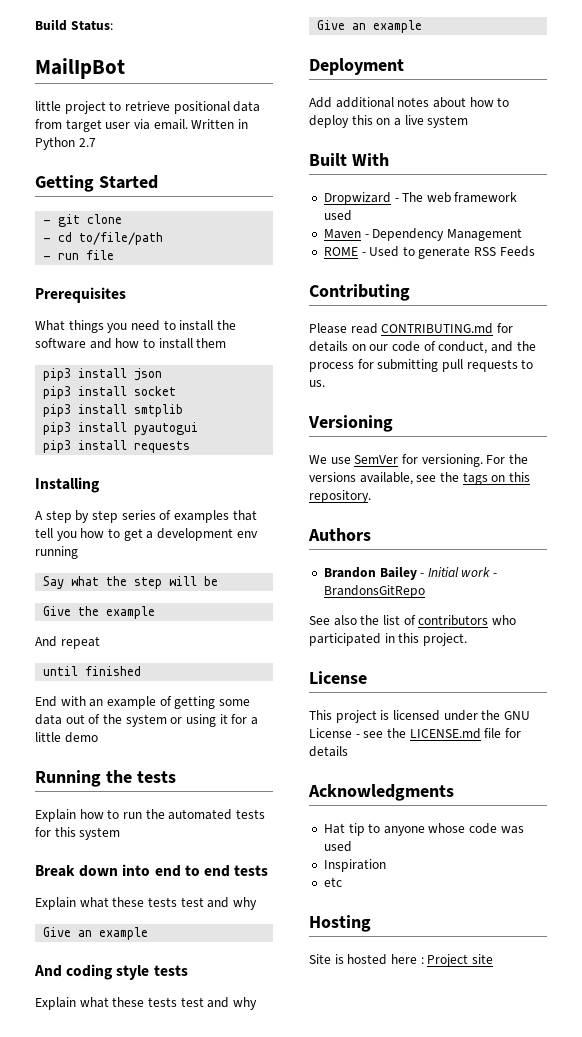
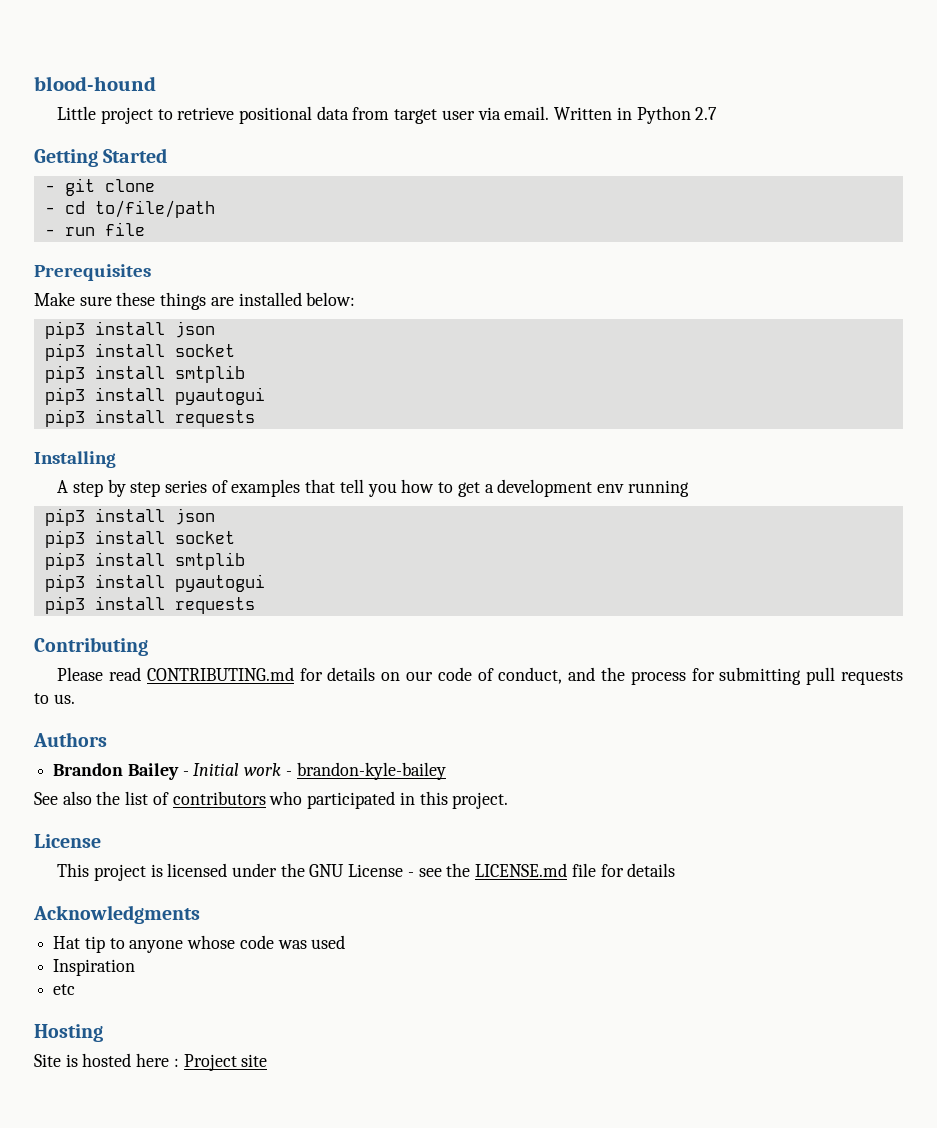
[35,19,113,31] [35,58,125,79] [35,101,61,111] Build Status: // MailIpBot // little -> [34,76,156,91] [57,106,97,120] blood-hound // Little
[35,320,236,333] [35,338,227,349] What things you need to install the software and how to install them -> [34,292,356,310] Make sure these things are installed below:
[43,576,219,589] [43,606,156,619] [35,636,100,649] [43,666,142,676] [35,696,250,709] [35,714,258,727] [35,732,98,743] [35,770,176,787] [35,809,265,822] [35,827,121,840] [35,864,269,877] [35,897,257,910] [43,927,149,940] [34,964,188,980] [35,997,257,1010] [317,20,423,33] [309,58,404,75] [309,97,510,108] [309,115,469,128] [309,153,389,166] [323,192,518,205] [323,210,352,221] [323,228,522,241] [323,246,535,259] Say what the step will be // Give the example // And repeat // until finished // End with an example of getting some data out of the system or using it for a little demo // Running the tests // Explain how to run the automated tests for this system // Break down into end to end tests // Explain what these tests test and why // Give an example // And coding style tests // Explain what these tests test and why // Give an example // Deployment // Add additional notes about how to deploy this on a live system // Built With // Dropwizard - The web framework used // Maven - Dependency Management // ROME - Used to generate RSS Feeds -> [44,508,215,526] [44,530,235,548] [44,552,245,570] [44,574,265,592] [44,596,255,614] pip3 install json // pip3 install socket // pip3 install smtplib // pip3 install pyautogui // pip3 install requests
[308,415,393,432] [309,454,528,467] [309,472,530,485] [309,490,371,503] // Versioning // We use SemVer for versioning. For the versions available, see the tags on this repository. -> (75, 699) none
[323,585,425,598] BrandonsGitRepo -> [296,762,446,780] brandon-kyle-bailey

